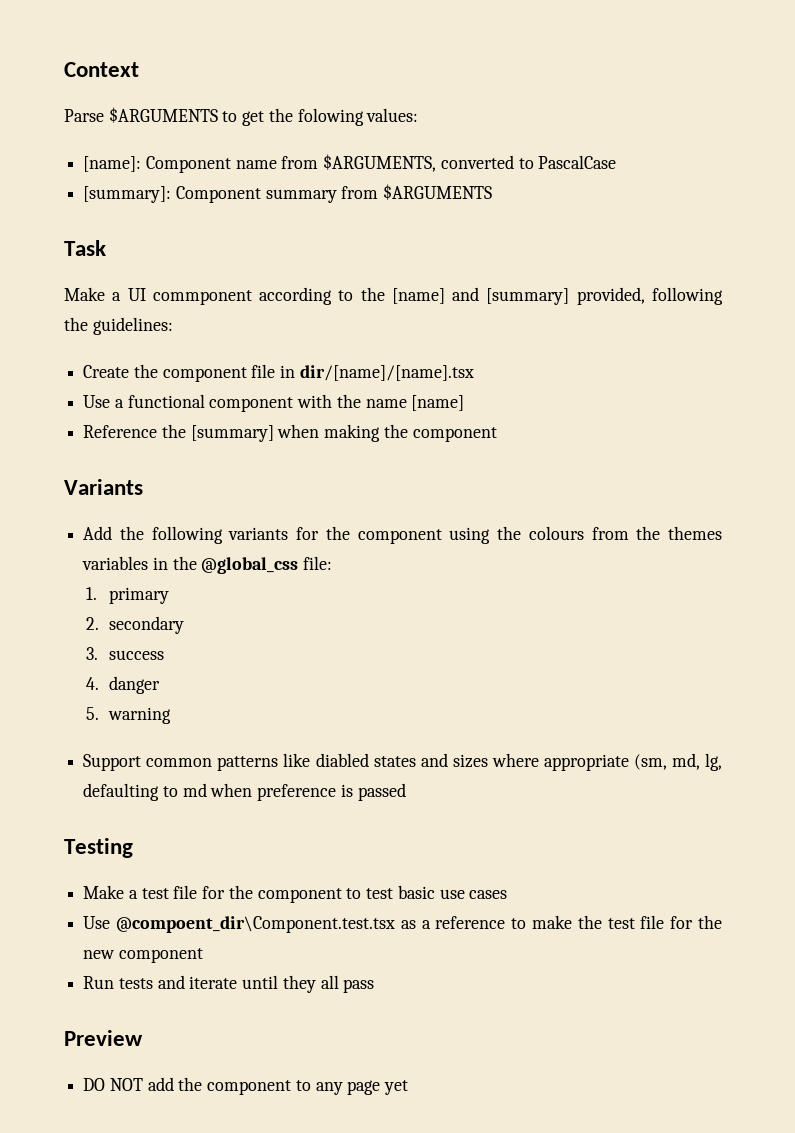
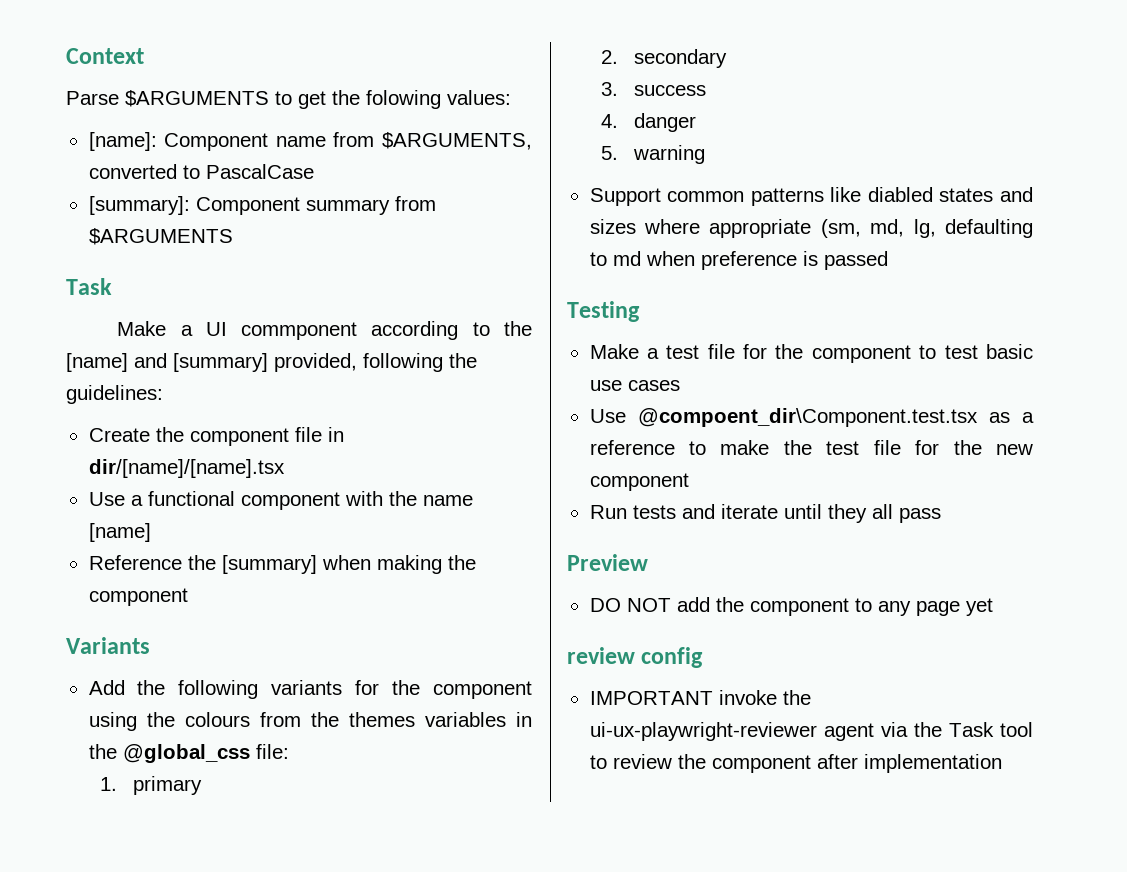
(409, 1087) none -> [567,647,704,668] [589,690,811,705] [589,722,1033,741] [589,754,1002,773] // review config // IMPORTANT invoke the ui-ux-playwright-reviewer agent via the Task tool to review the component after implementation

